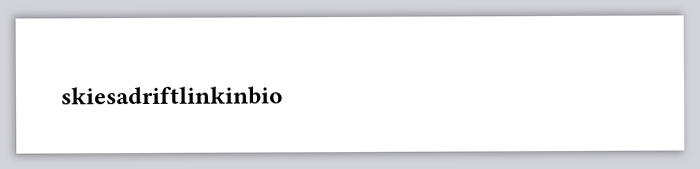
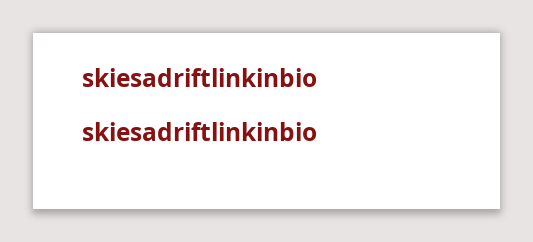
[61,86,284,106] skiesadriftlinkinbio -> [82,68,317,87] [82,122,317,141] skiesadriftlinkinbio // skiesadriftlinkinbio

